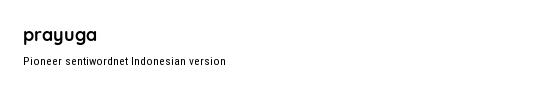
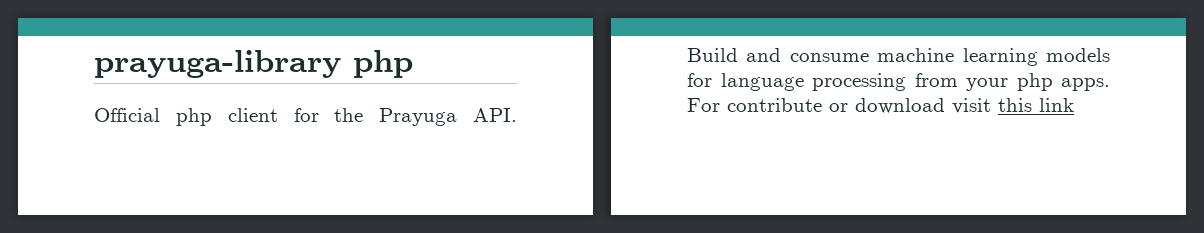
[23,31,97,45] [23,57,227,65] prayuga // Pioneer sentiwordnet Indonesian version -> [94,50,413,78] [94,108,517,126] [687,48,1110,66] [687,73,1110,91] [687,98,1074,114] prayuga-library php // Official php client for the Prayuga API. Build and consume machine learning models for language processing from your php apps. For contribute or download visit this link

